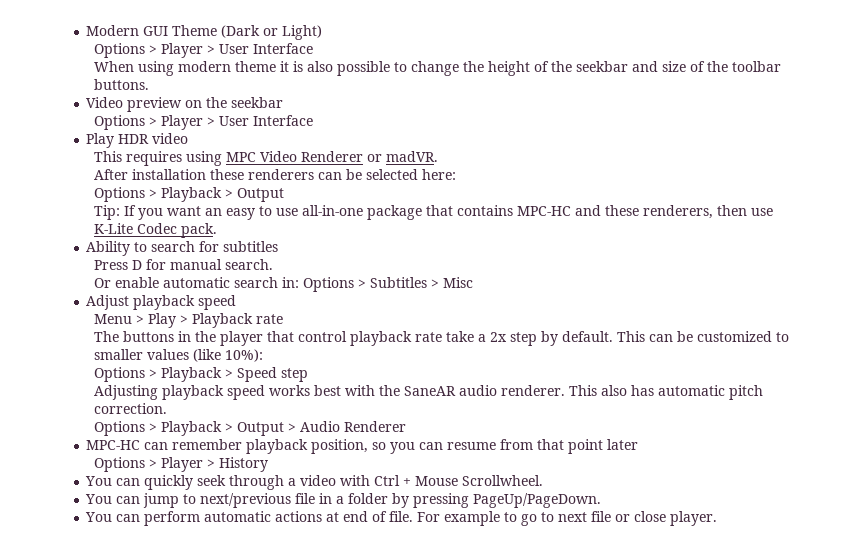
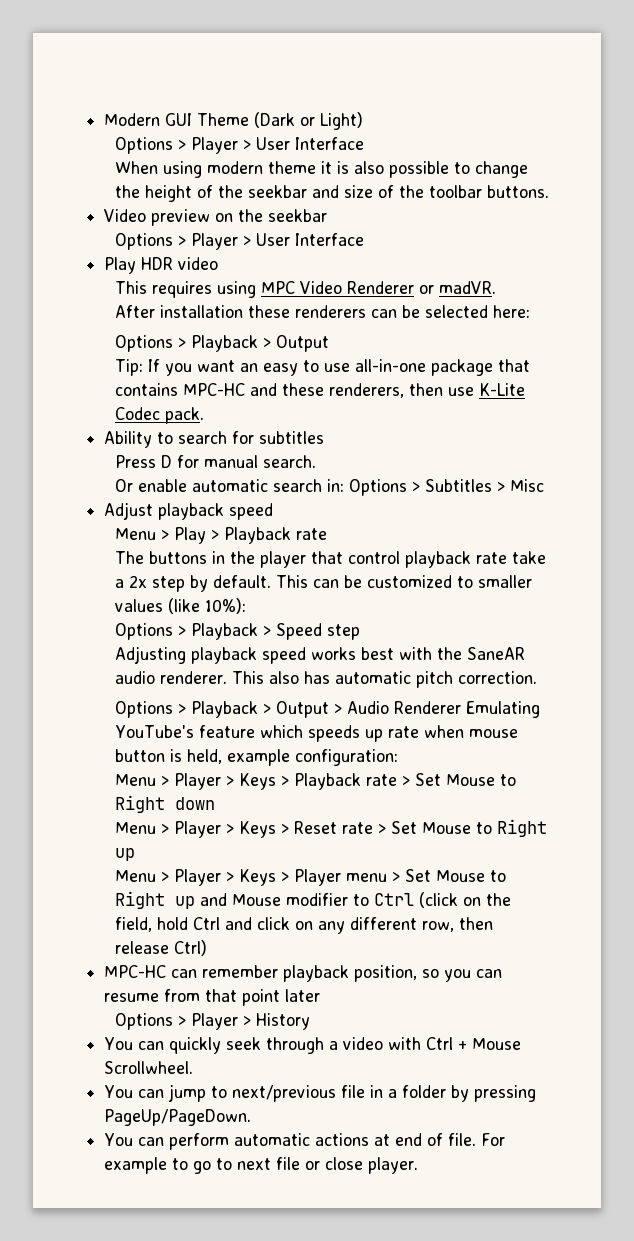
(407, 426) none -> [465,701,540,718] [114,725,518,742] [114,749,398,766] [114,773,516,790] [114,795,215,813] [114,819,547,838] [114,848,135,861] [114,869,506,886] [114,891,511,909] [114,917,493,934] [114,940,207,956] Emulating YouTube's feature which speeds up rate when mouse button is held, example configuration: // Menu > Player > Keys > Playback rate > Set Mouse to Right down // Menu > Player > Keys > Reset rate > Set Mouse to Right up // Menu > Player > Keys > Player menu > Set Mouse to Right up and Mouse modifier to Ctrl (click on the field, hold Ctrl and click on any different row, then release Ctrl)

